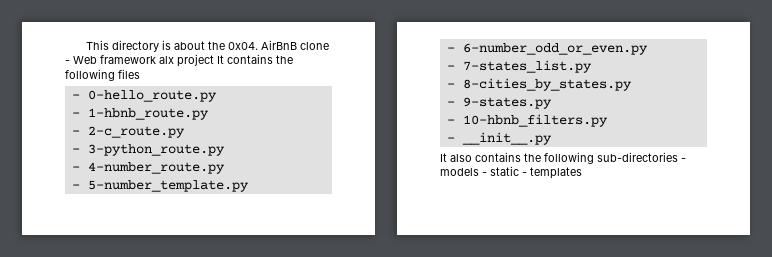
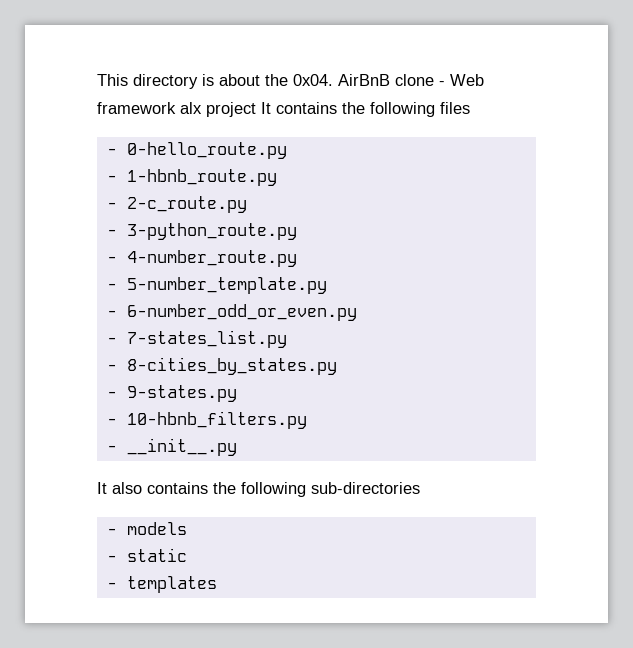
(678, 157) none -> (420, 488) //
(479, 172) none -> (187, 528) //
(519, 171) none -> (187, 555) //

